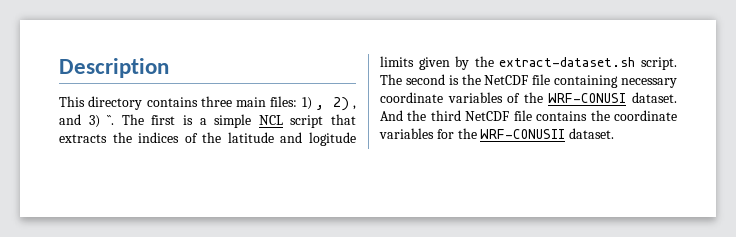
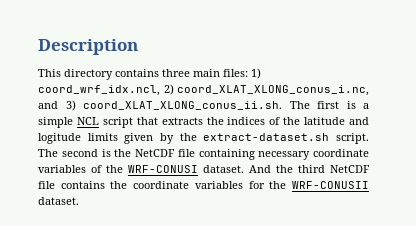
[315,97,356,111] , 2) , -> [38,84,369,96] coord_wrf_idx.ncl, 2) coord_XLAT_XLONG_conus_i.nc,
[107,115,115,125] ``. -> [83,101,282,110] coord_XLAT_XLONG_conus_ii.sh.

